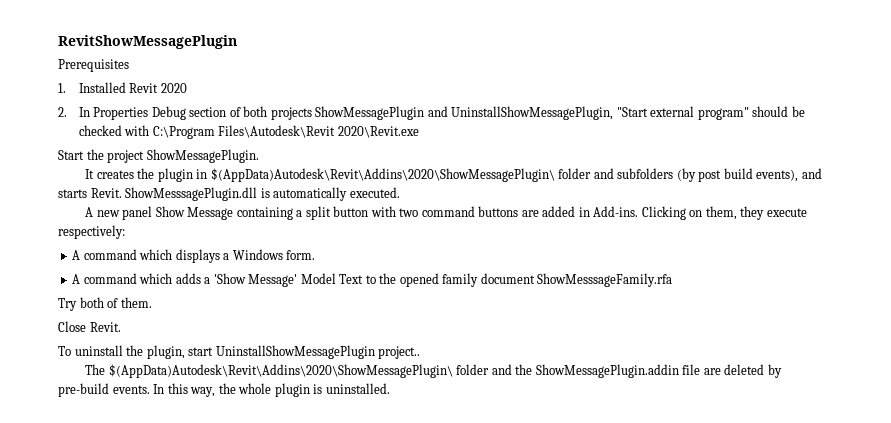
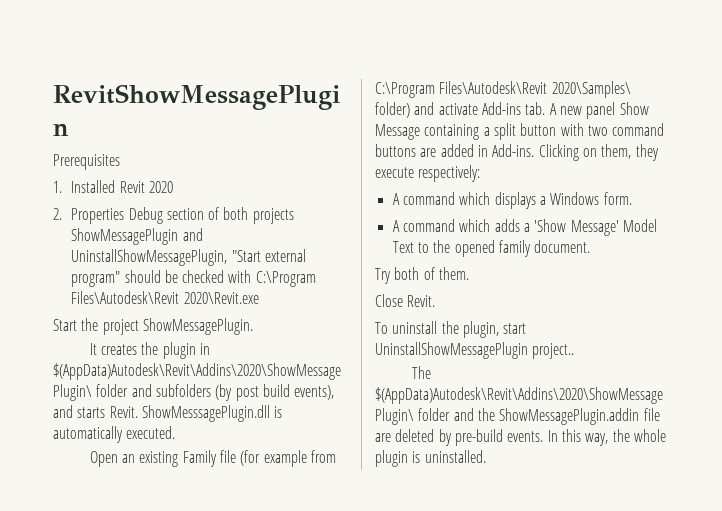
[78,107,90,117] In -> (62, 214) none
(400, 192) none -> [89,450,336,467] [375,81,631,98] [375,102,546,118] Open an existing Family file (for example from C:\Program Files\Autodesk\Revit 2020\Samples\ folder) and activate Add-ins tab.
[480,273,673,287] document ShowMesssageFamily.rfa -> [534,240,591,253] document.

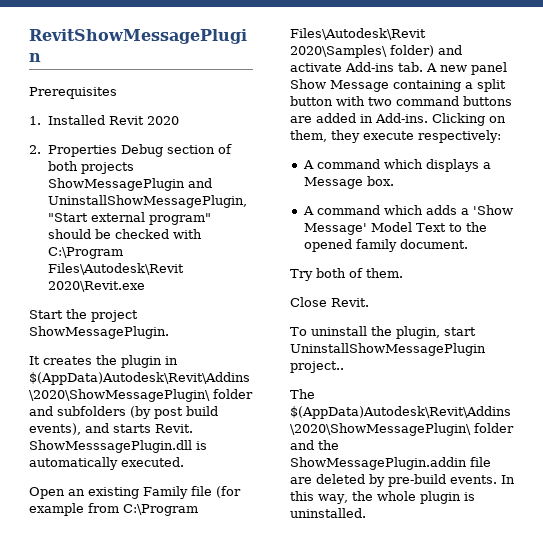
[550,192,632,205] Windows form. -> [303,176,394,189] Message box.

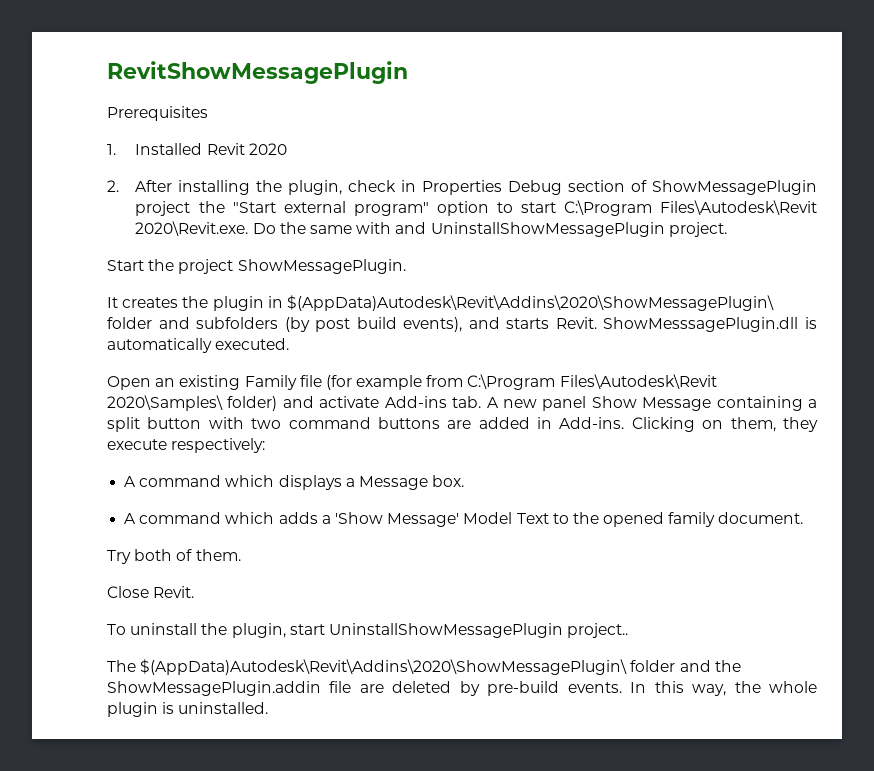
[48,144,233,157] [48,161,135,174] [48,178,213,191] [48,195,248,208] [48,212,212,225] [48,229,203,239] [48,247,124,259] [48,263,185,275] [48,281,146,292] Properties Debug section of both projects ShowMessagePlugin and UninstallShowMessagePlugin, "Start external program" should be checked with C:\Program Files\Autodesk\Revit 2020\Revit.exe -> [135,180,817,195] [135,200,818,216] [135,221,727,237] After installing the plugin, check in Properties Debug section of ShowMessagePlugin project the "Start external program" option to start C:\Program Files\Autodesk\Revit 2020\Revit.exe. Do the same with and UninstallShowMessagePlugin project.

